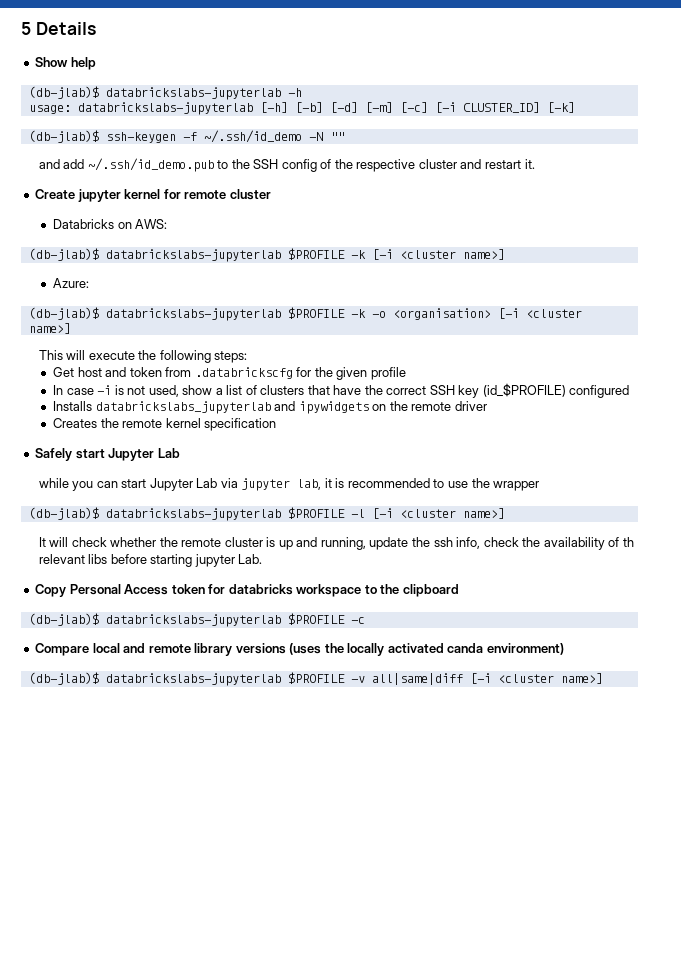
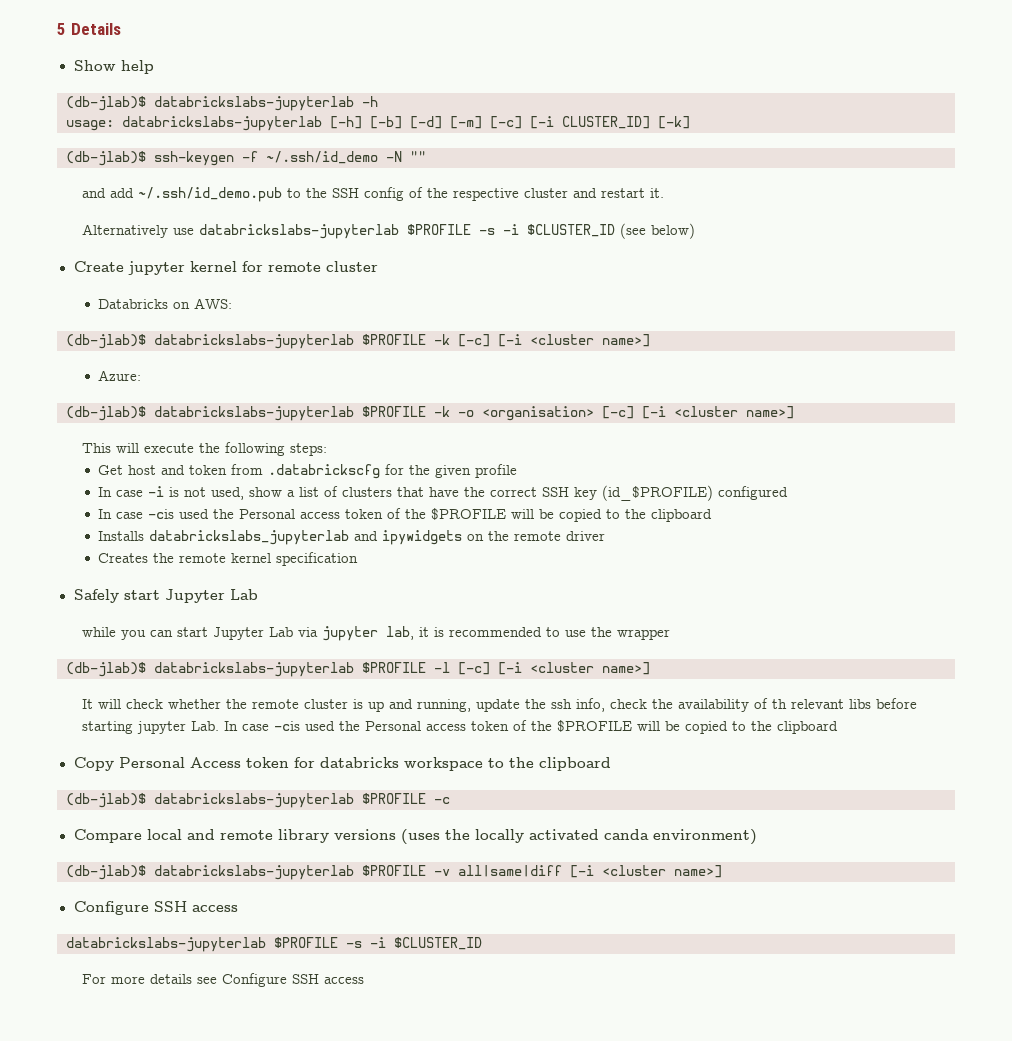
(535, 164) none -> [81,223,695,239] // Alternatively use databrickslabs-jupyterlab $PROFILE -s -i $CLUSTER_ID (see below)
(366, 254) none -> [458,334,490,347] [-c]
(491, 314) none -> [602,406,634,419] [-c]
(630, 391) none -> [98,508,713,522] // In case -cis used the Personal access token of the $PROFILE will be copied to the clipboard
(365, 513) none -> [458,662,490,675] [-c]
(263, 559) none -> [223,720,838,734] In case -cis used the Personal access token of the $PROFILE will be copied to the clipboard
(603, 678) none -> [73,901,238,915] [66,937,482,952] [81,973,364,987] // Configure SSH access // databrickslabs-jupyterlab $PROFILE -s -i $CLUSTER_ID // For more details see Configure SSH access

